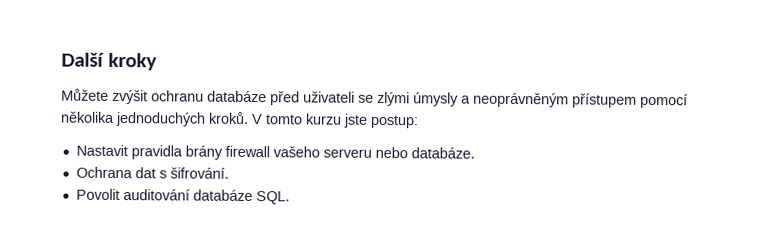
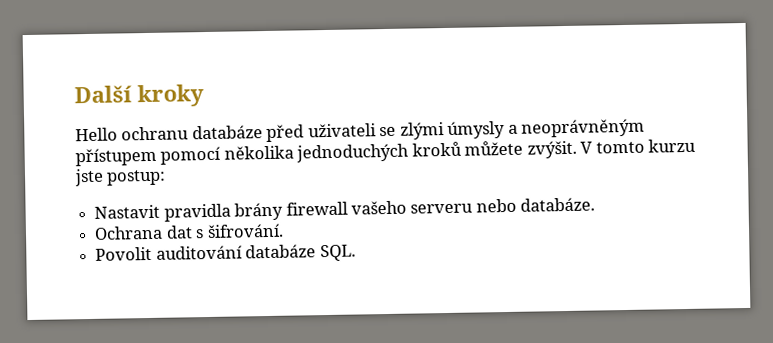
[61,88,148,105] Můžete zvýšit -> [75,127,118,142] Hello
[208,111,249,124] kroků. -> [411,140,577,159] kroků můžete zvýšit.

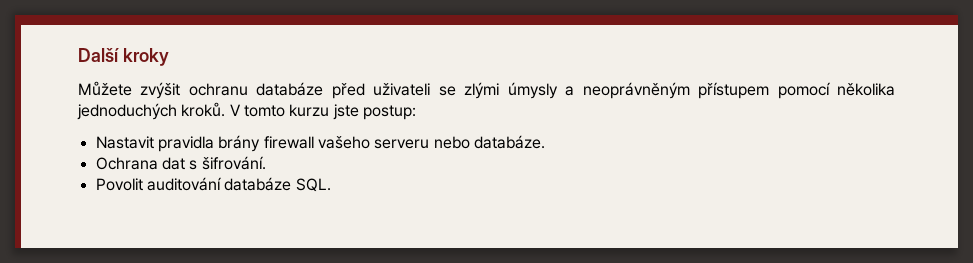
[75,127,118,142] Hello -> [78,81,181,99] Můžete zvýšit
[411,140,577,159] kroků můžete zvýšit. -> [181,102,226,117] kroků.

